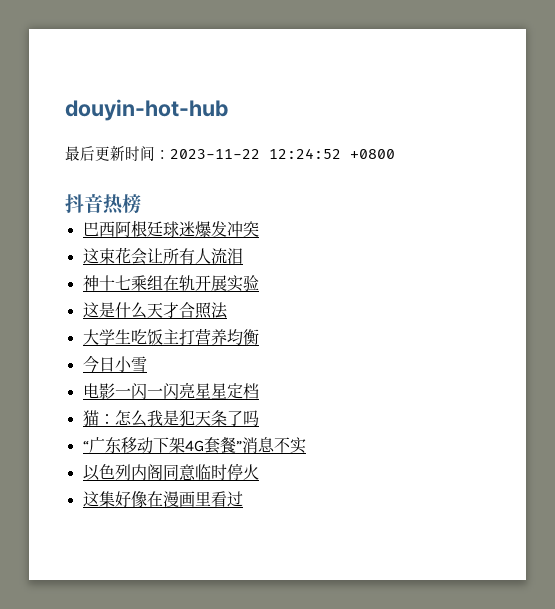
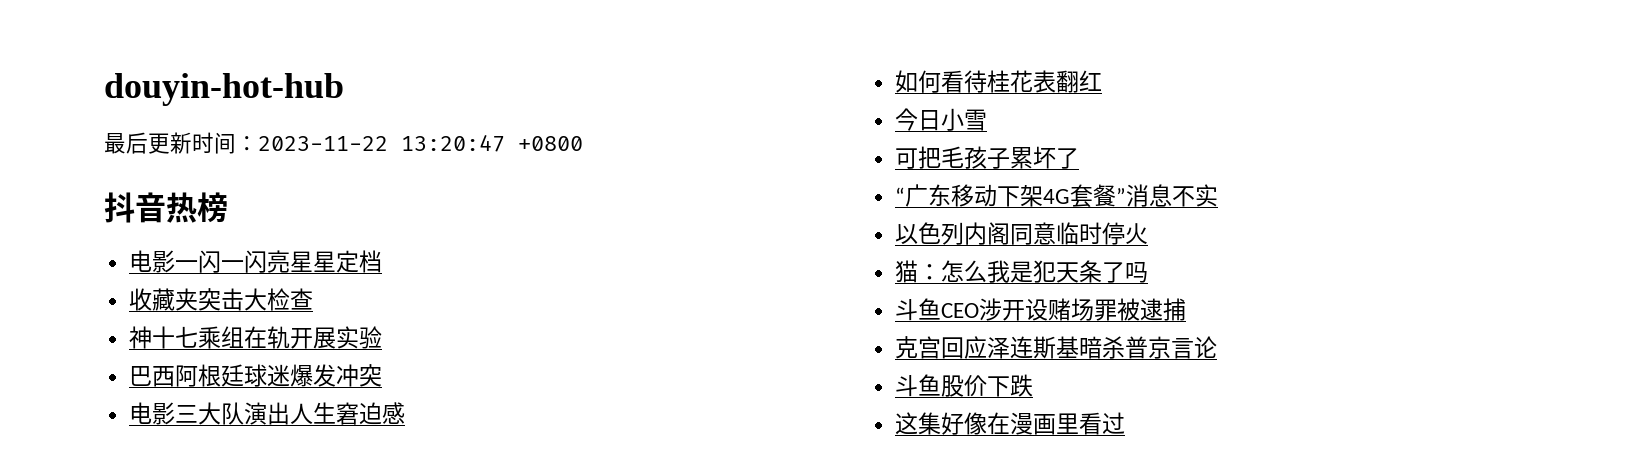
[269,148,341,159] 12:24:52 -> [401,135,505,152] 13:20:47
(141, 204) none -> [129,250,383,273] [129,288,314,311] [129,326,383,349] // 电影一闪一闪亮星星定档 // 收藏夹突击大检查 // 神十七乘组在轨开展实验
[82,247,243,265] [82,275,259,292] [82,302,228,319] [82,328,259,346] [82,355,147,373] [82,382,259,399] [82,410,259,427] 这束花会让所有人流泪 // 神十七乘组在轨开展实验 // 这是什么天才合照法 // 大学生吃饭主打营养均衡 // 今日小雪 // 电影一闪一闪亮星星定档 // 猫：怎么我是犯天条了吗 -> [129,402,406,425] [895,70,1103,93] [895,108,988,131] [895,146,1080,169] 电影三大队演出人生窘迫感 // 如何看待桂花表翻红 // 今日小雪 // 可把毛孩子累坏了
(259, 472) none -> [895,260,1149,283] [895,298,1187,321] [895,336,1218,359] [895,374,1034,397] // 猫：怎么我是犯天条了吗 // 斗鱼CEO涉开设赌场罪被逮捕 // 克宫回应泽连斯基暗杀普京言论 // 斗鱼股价下跌

